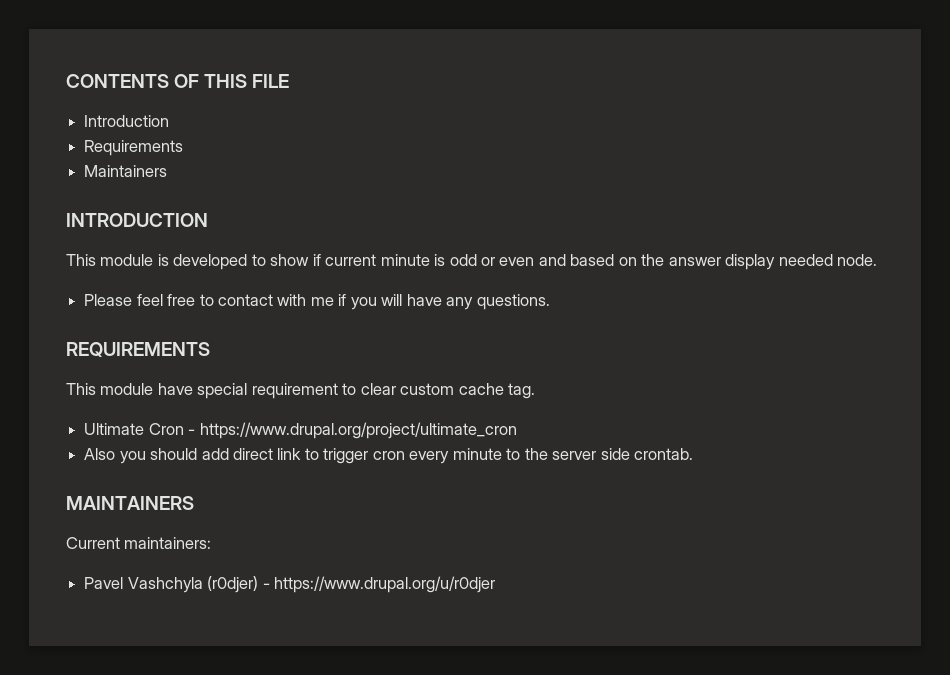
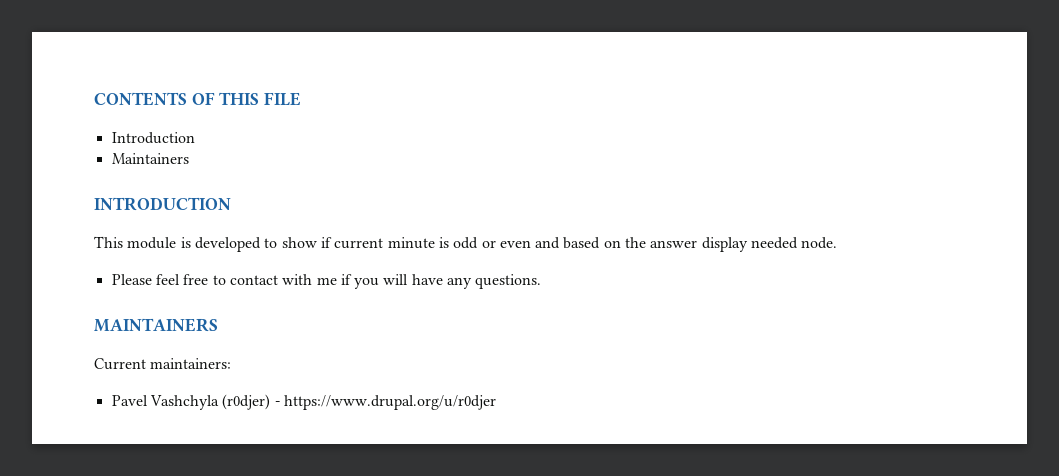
[84,140,184,156] // Requirements -> (195, 138) none
[66,342,210,357] [66,383,536,399] [84,422,517,439] [84,448,693,464] // REQUIREMENTS // This module have special requirement to clear custom cache tag. // Ultimate Cron - https://www.drupal.org/project/ultimate_cron // Also you should add direct link to trigger cron every minute to the server side crontab. -> (542, 281) none

